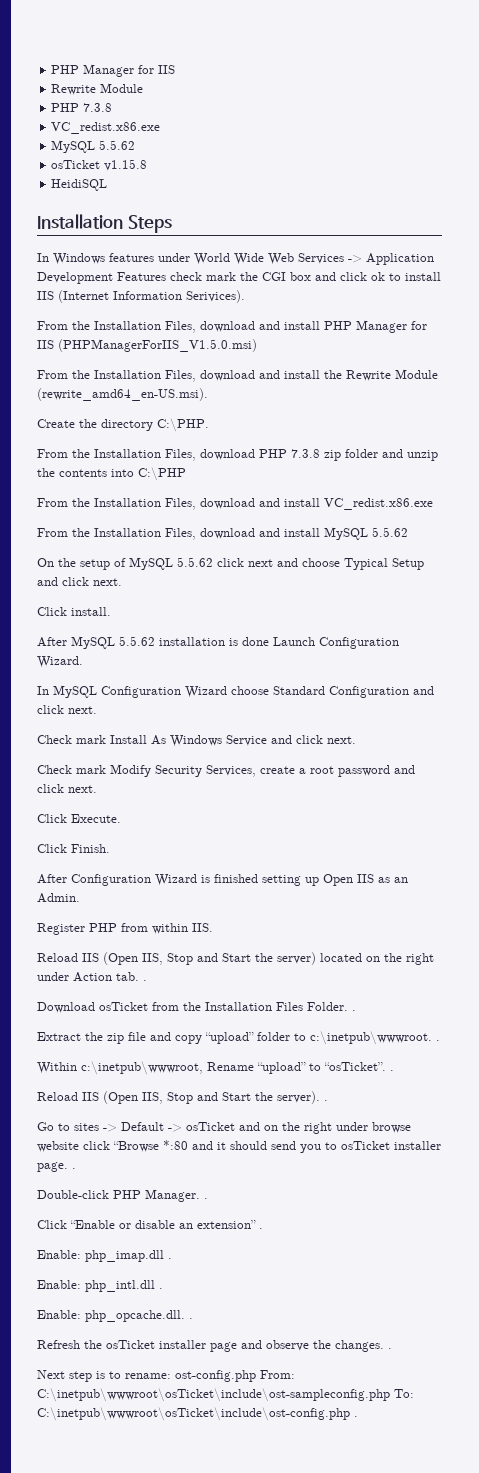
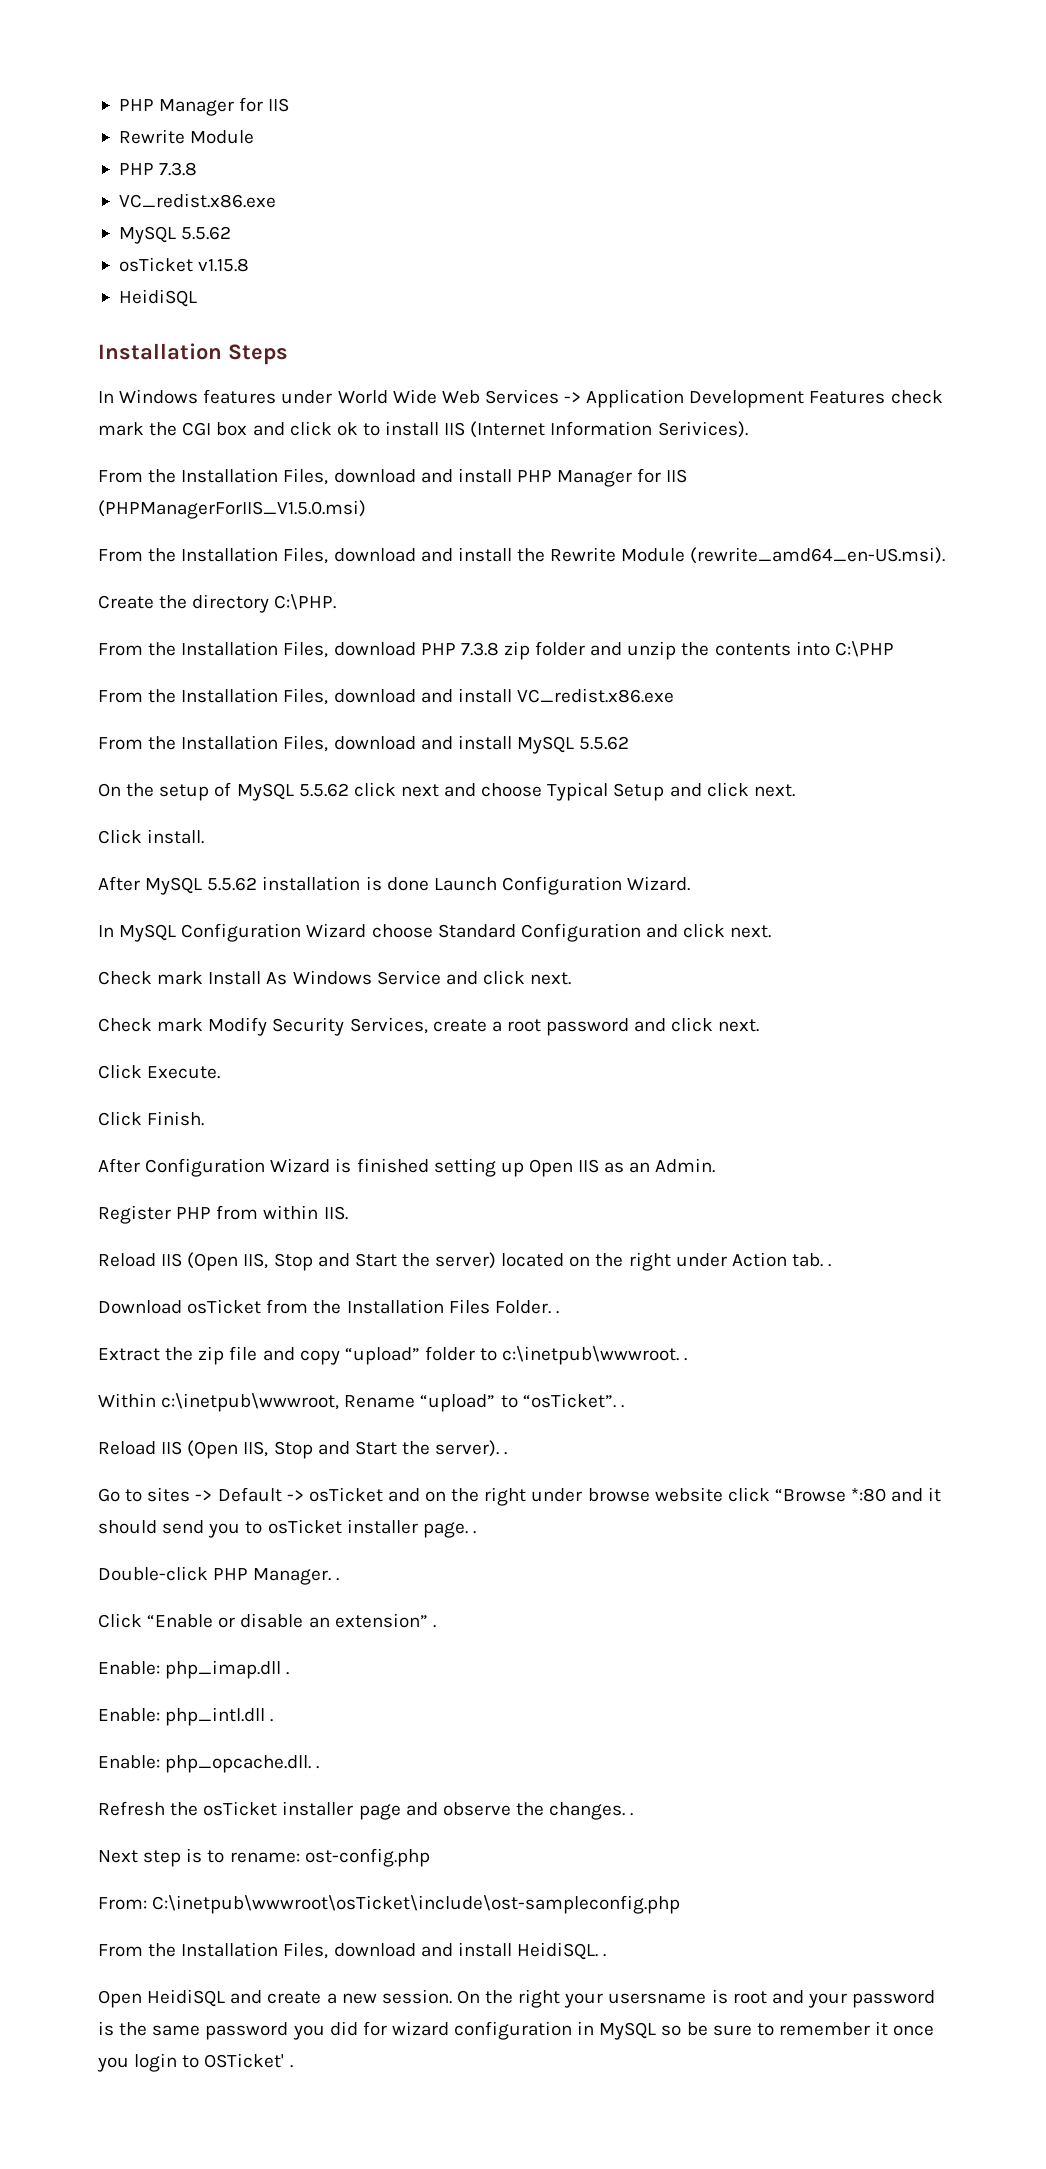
(256, 1376) none -> (430, 1857) //
[394,1389,414,1398] [37,1407,350,1421] To: C:\inetpub\wwwroot\osTicket\include\ost-config.php -> [98,1942,607,1960] [98,1989,936,2008] [98,2021,935,2040] [97,2053,285,2072] // From the Installation Files, download and install HeidiSQL. . // Open HeidiSQL and create a new session. On the right your usersname is root and your password is the same password you did for wizard configuration in MySQL so be sure to remember it once you login to OSTicket'

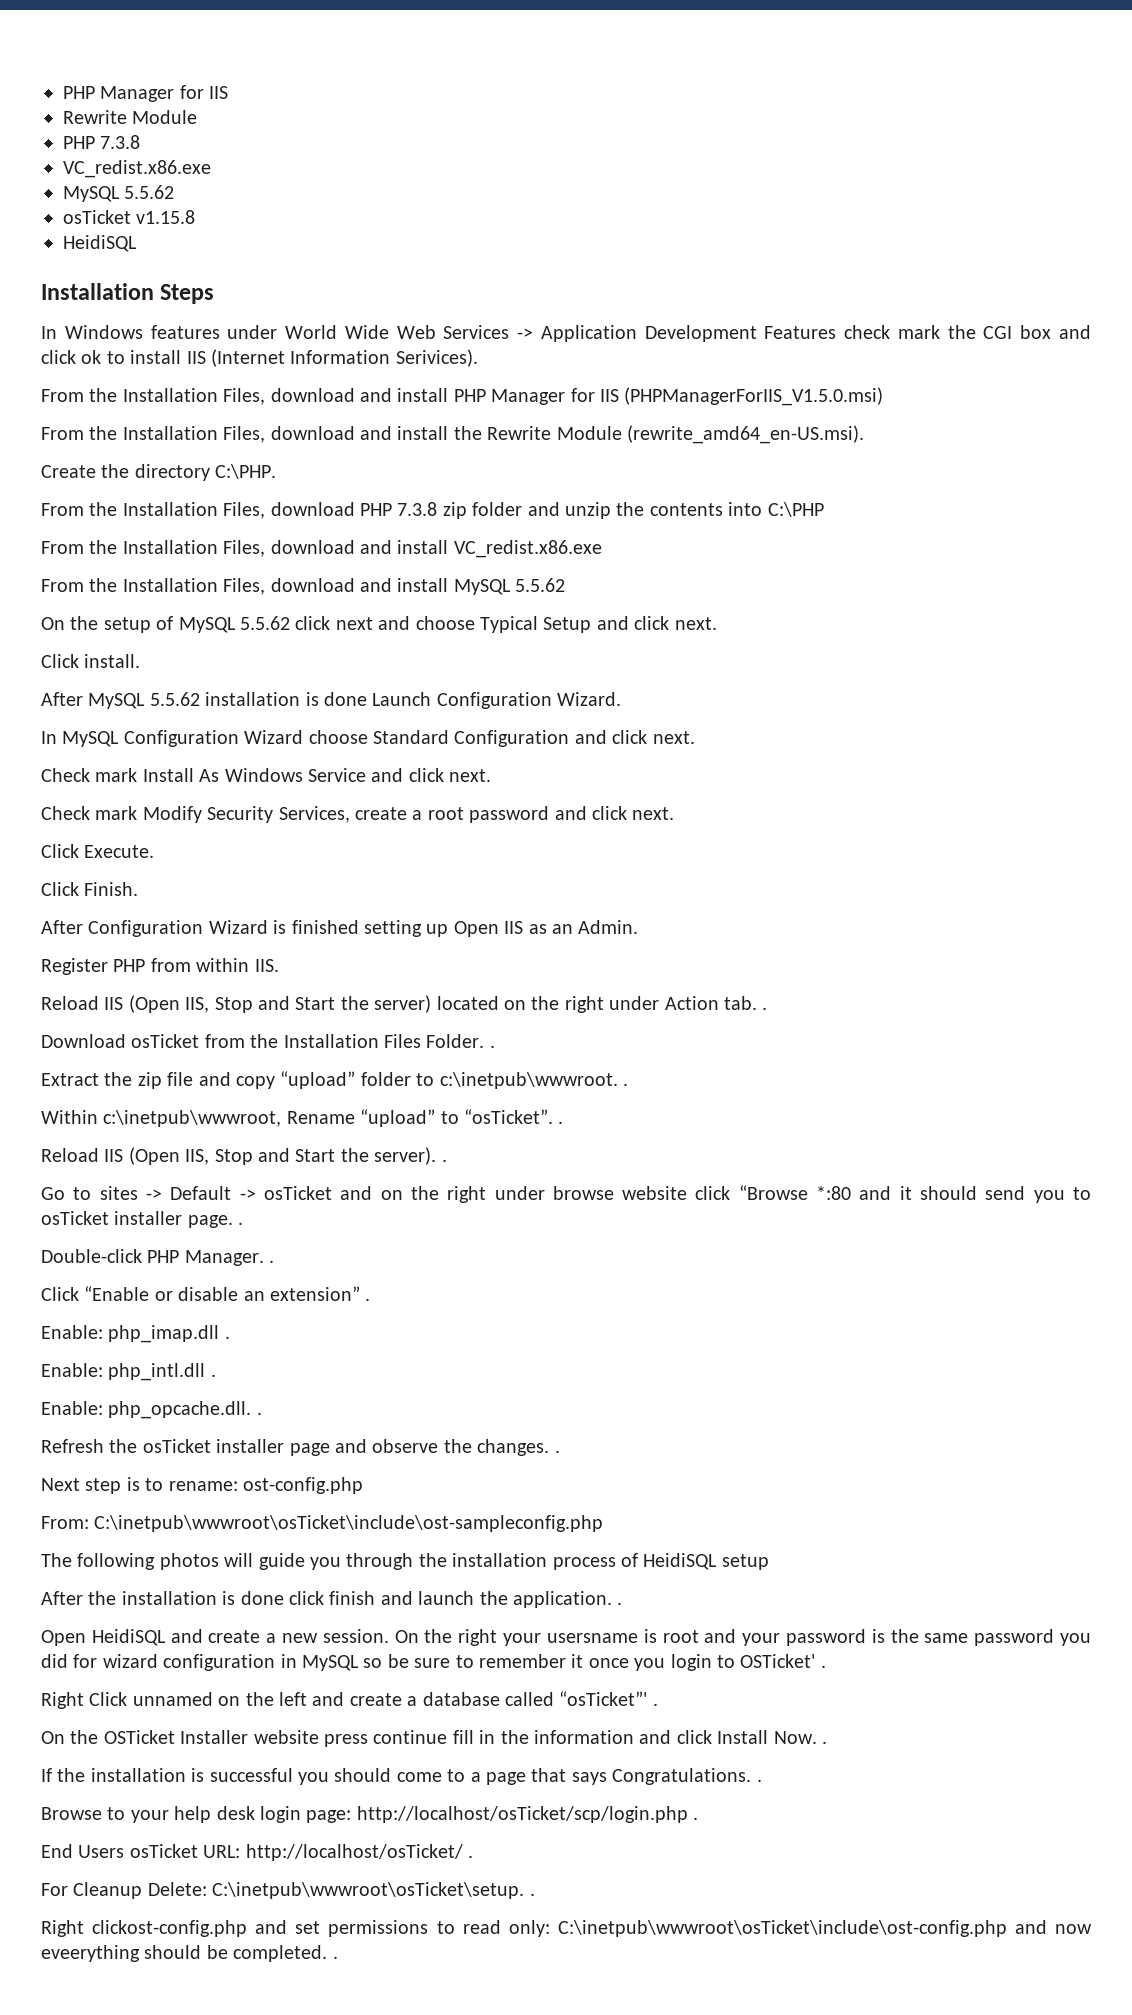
[98,1942,598,1960] From the Installation Files, download and install HeidiSQL. -> [41,1553,769,1570] [41,1591,612,1608] The following photos will guide you through the installation process of HeidiSQL setup // After the installation is done click finish and launch the application.
(293, 2066) none -> [41,1691,658,1709] [41,1730,827,1747] [41,1768,762,1785] [41,1806,699,1823] [41,1844,473,1861] [41,1882,535,1899] [41,1920,1092,1937] [41,1945,338,1962] // Right Click unnamed on the left and create a database called “osTicket”' . // On the OSTicket Installer website press continue fill in the information and click Install Now. . // If the installation is successful you should come to a page that says Congratulations. . // Browse to your help desk login page: http://localhost/osTicket/scp/login.php . // End Users osTicket URL: http://localhost/osTicket/ . // For Cleanup Delete: C:\inetpub\wwwroot\osTicket\setup. . // Right clickost-config.php and set permissions to read only: C:\inetpub\wwwroot\osTicket\include\ost-config.php and now eveerything should be completed. .

